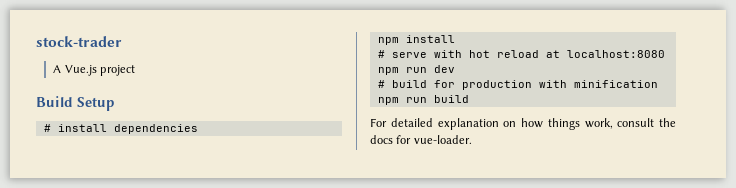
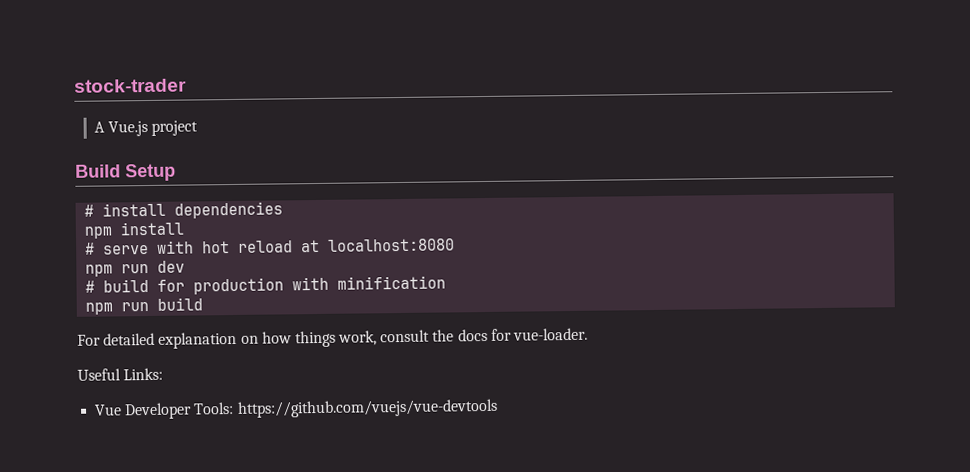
(472, 139) none -> [77,367,164,381] [94,398,498,420] // Useful Links: // Vue Developer Tools: https://github.com/vuejs/vue-devtools

